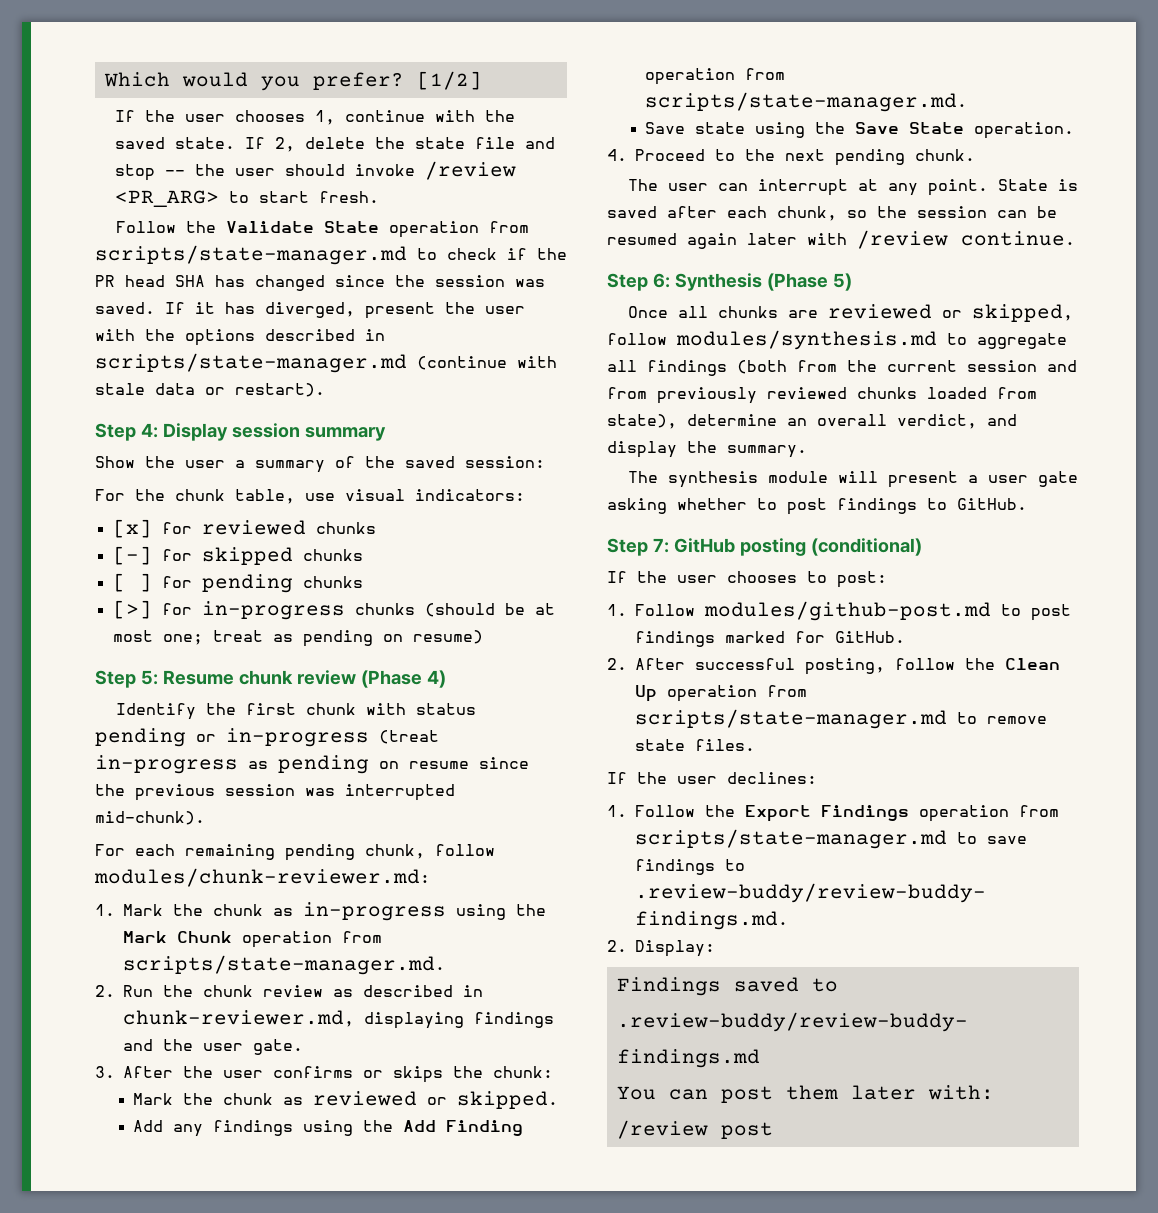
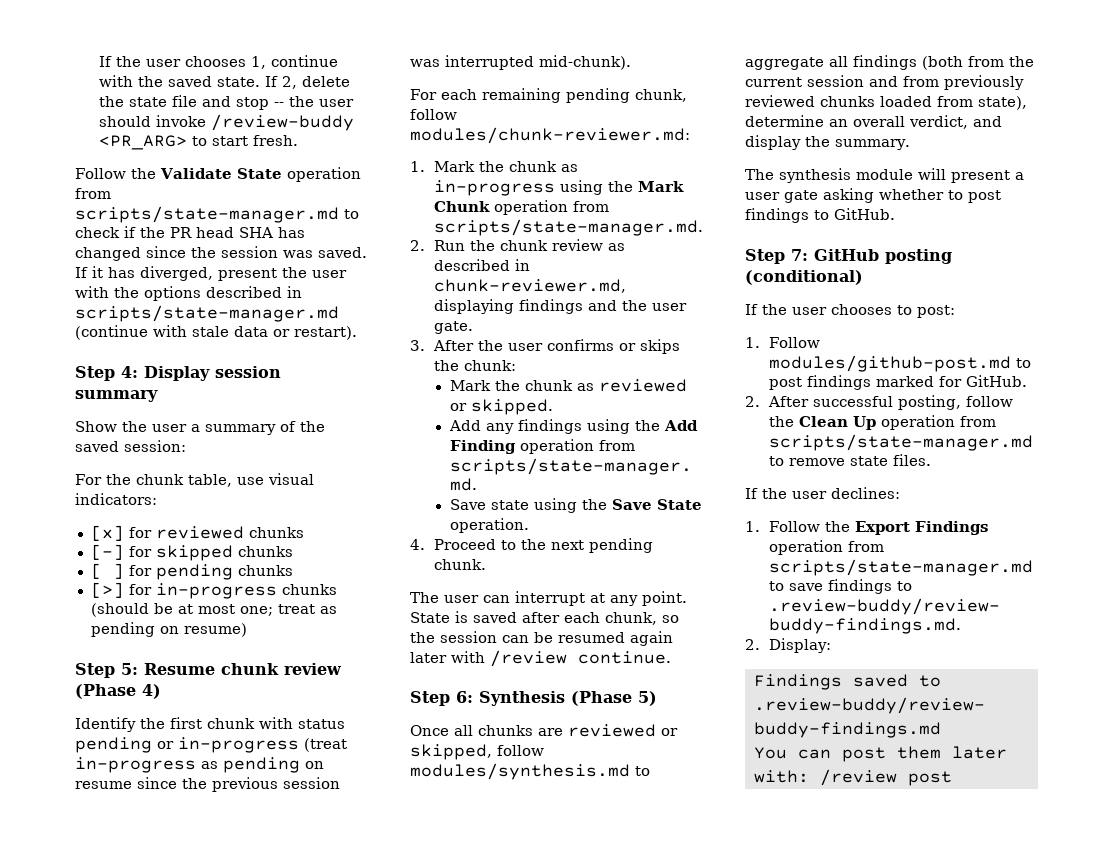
[103,71,482,91] Which would you prefer? [1/2] // -> (98, 61) none
[425,161,517,180] /review -> [210,114,354,131] /review-buddy

